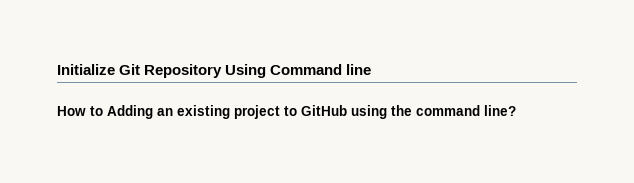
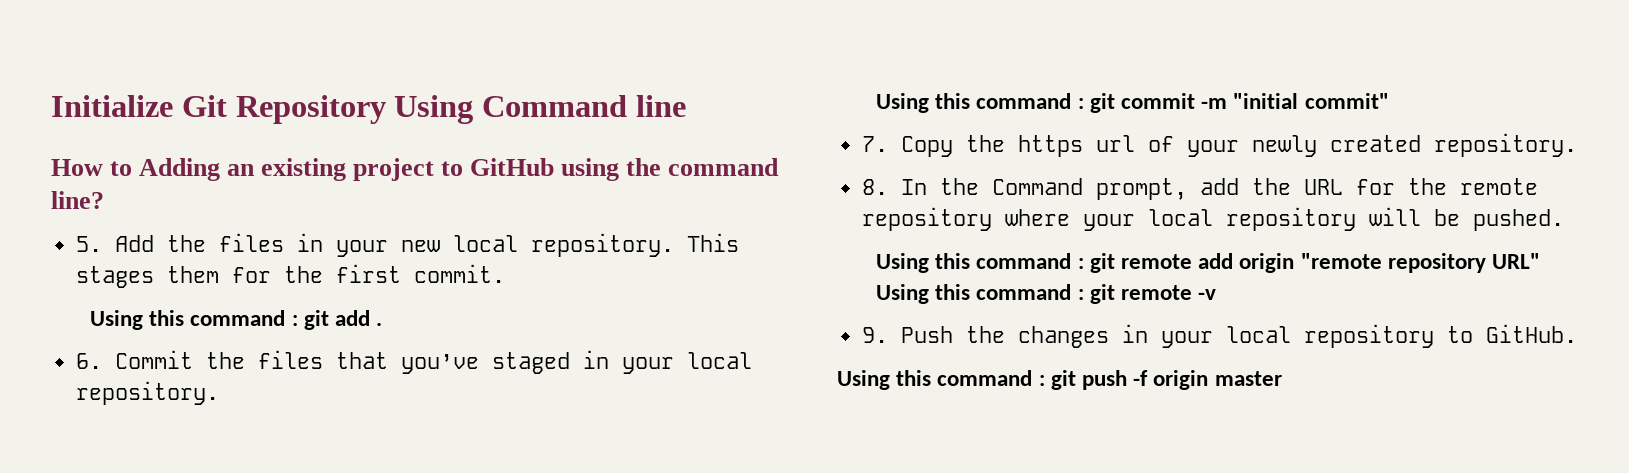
(516, 110) none -> [76,233,740,257] [76,264,506,288] [89,310,383,330] [76,350,753,374] [76,381,220,405] [875,93,1389,113] [862,133,1578,157] [862,178,1539,200] [862,207,1565,231] [875,253,1541,273] [875,284,1217,304] [862,324,1578,348] [837,370,1282,390] // 5. Add the files in your new local repository. This stages them for the first commit. // Using this command : git add . // 6. Commit the files that you’ve staged in your local repository. // Using this command : git commit -m "initial commit" // 7. Copy the https url of your newly created repository. // 8. In the Command prompt, add the URL for the remote repository where your local repository will be pushed. // Using this command : git remote add origin "remote repository URL" Using this command : git remote -v // 9. Push the changes in your local repository to GitHub. // Using this command : git push -f origin master

